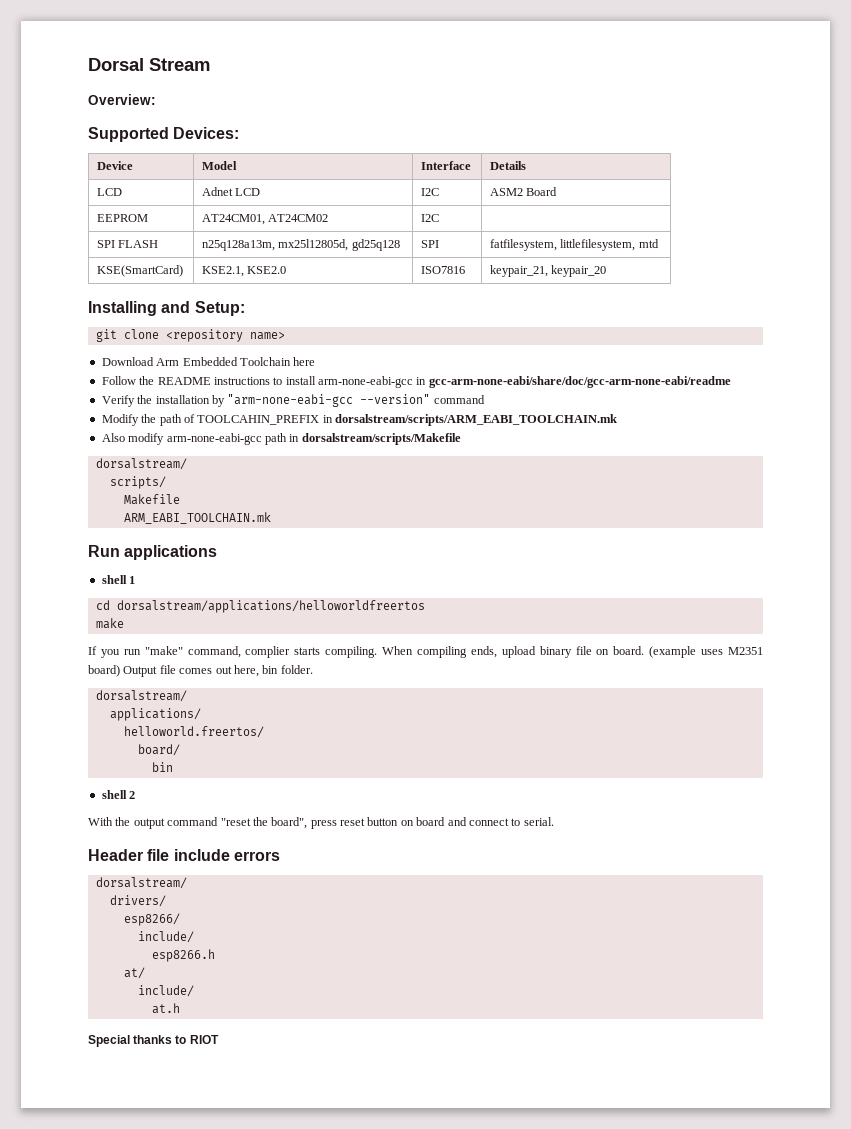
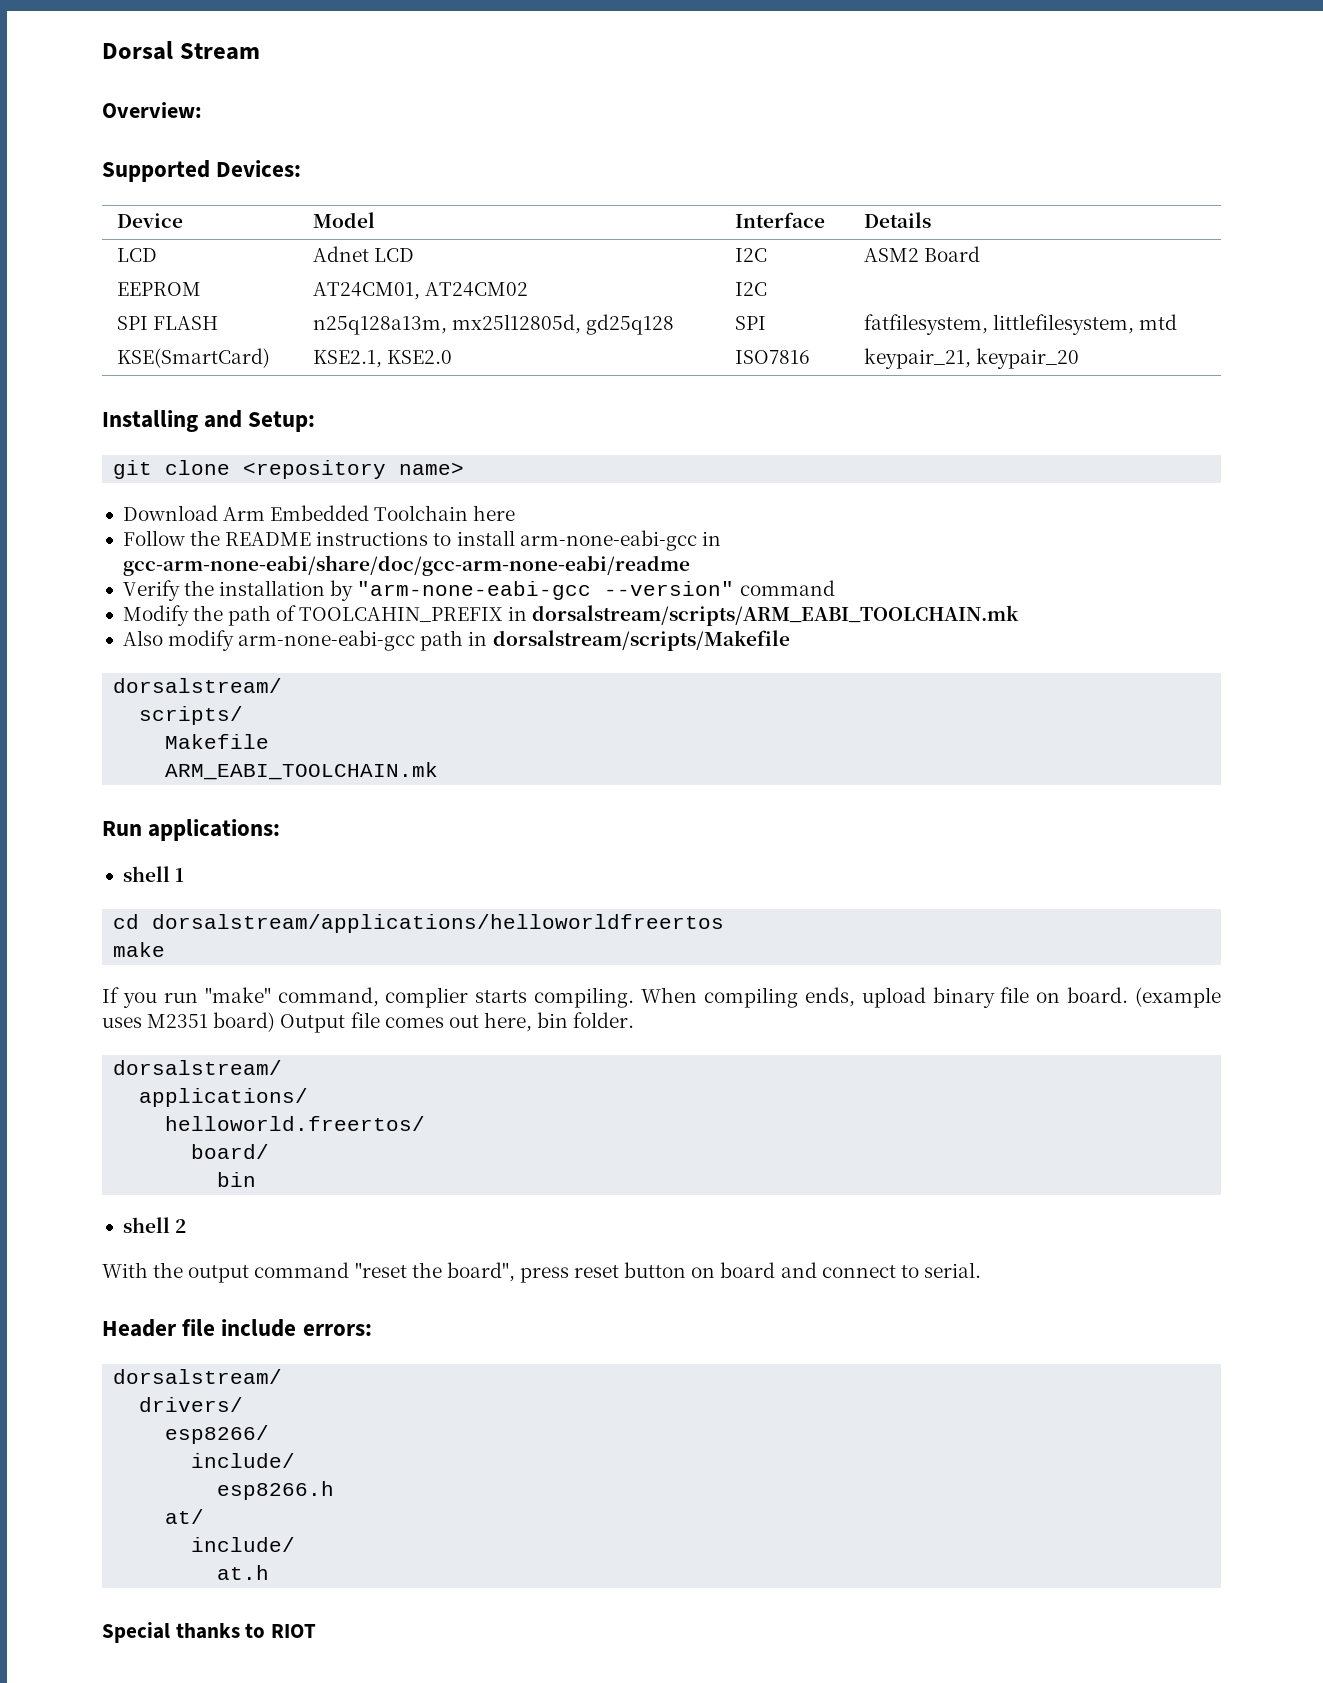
[124,545,218,560] applications -> [148,819,281,841] applications:
[233,851,280,861] errors -> [302,1324,372,1336] errors:

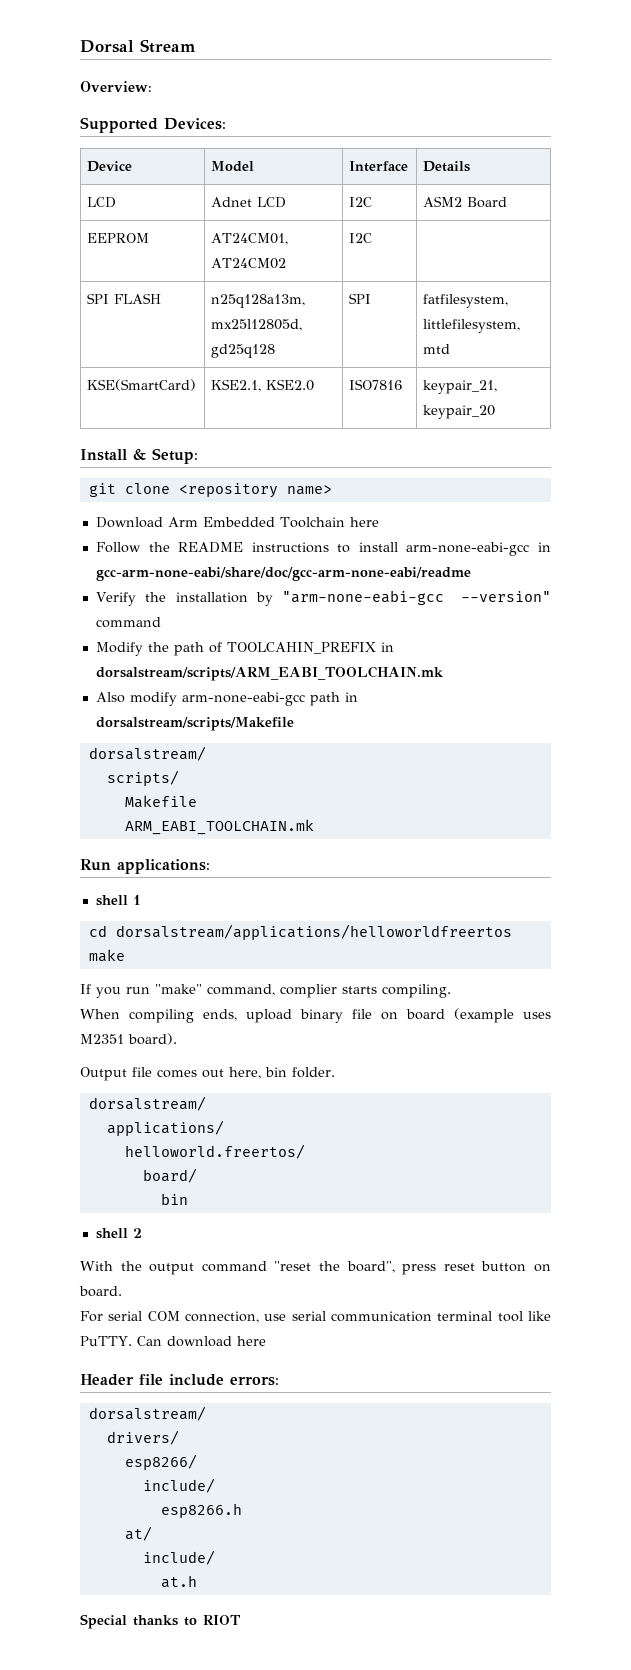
[102,410,243,432] Installing and -> [80,449,146,461] Install &
(635, 997) none -> (451, 991) //
[1067,987,1129,1003] board. -> [406,1009,445,1020] board
[213,1012,276,1032] board) -> [128,1033,177,1045] board). //
[720,1262,981,1278] board and connect to serial. -> [79,1286,122,1297] [80,1311,551,1323] [80,1336,266,1347] board. // For serial COM connection, use serial communication terminal tool like PuTTY. Can download here

